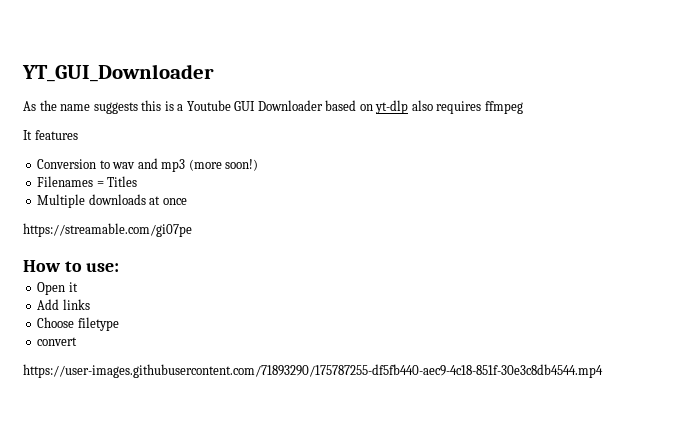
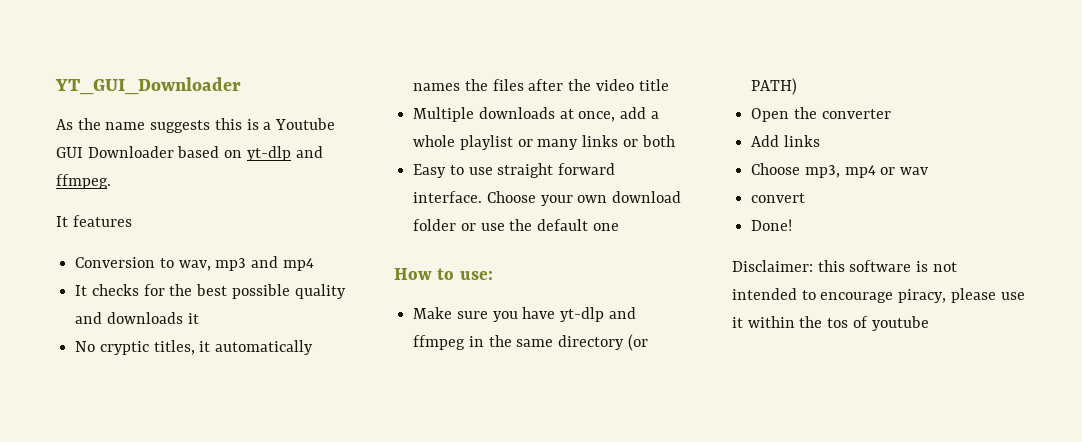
[411,100,523,114] also requires ffmpeg -> [295,146,323,158] [56,174,111,189] and ffmpeg.
[112,158,259,172] [37,176,138,187] [37,194,187,208] [23,223,192,237] [23,260,120,272] wav and mp3 (more soon!) // Filenames = Titles // Multiple downloads at once // https://streamable.com/gi07pe // How to use: -> [178,256,314,271] [75,284,346,299] [75,312,199,324] [75,340,314,355] [413,79,669,91] [413,107,659,122] [413,135,675,150] [413,163,616,178] [413,191,682,206] [413,219,619,231] [394,268,493,280] [413,307,636,322] [413,334,648,351] [751,78,798,95] wav, mp3 and mp4 // It checks for the best possible quality and downloads it // No cryptic titles, it automatically names the files after the video title // Multiple downloads at once, add a whole playlist or many links or both // Easy to use straight forward interface. Choose your own download folder or use the default one // How to use: // Make sure you have yt-dlp and ffmpeg in the same directory (or PATH)
[68,282,78,292] it -> [793,107,891,119] the converter
[77,317,119,331] [37,337,78,346] [23,364,603,378] filetype // convert // https://user-images.githubusercontent.com/71893290/175787255-df5fb440-aec9-4c18-851f-30e3c8db4544.mp4 -> [804,165,929,178] [751,193,806,203] [751,219,793,231] [732,260,957,272] [732,288,1025,303] [732,316,929,331] mp3, mp4 or wav // convert // Done! // Disclaimer: this software is not intended to encourage piracy, please use it within the tos of youtube

